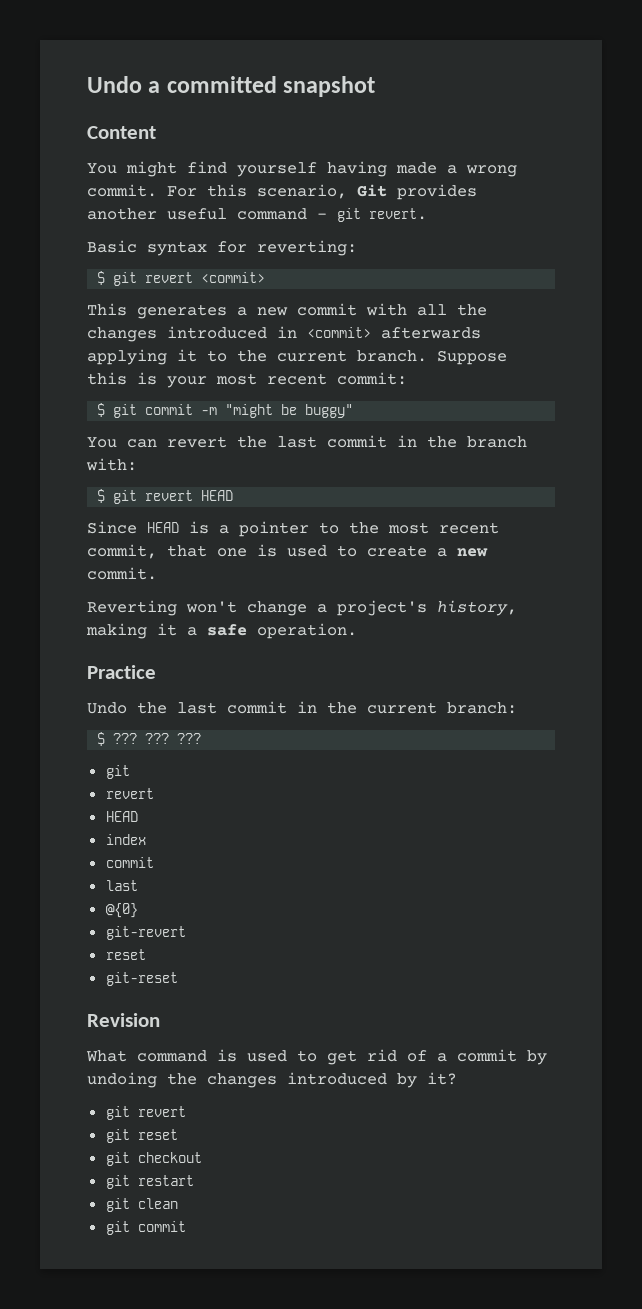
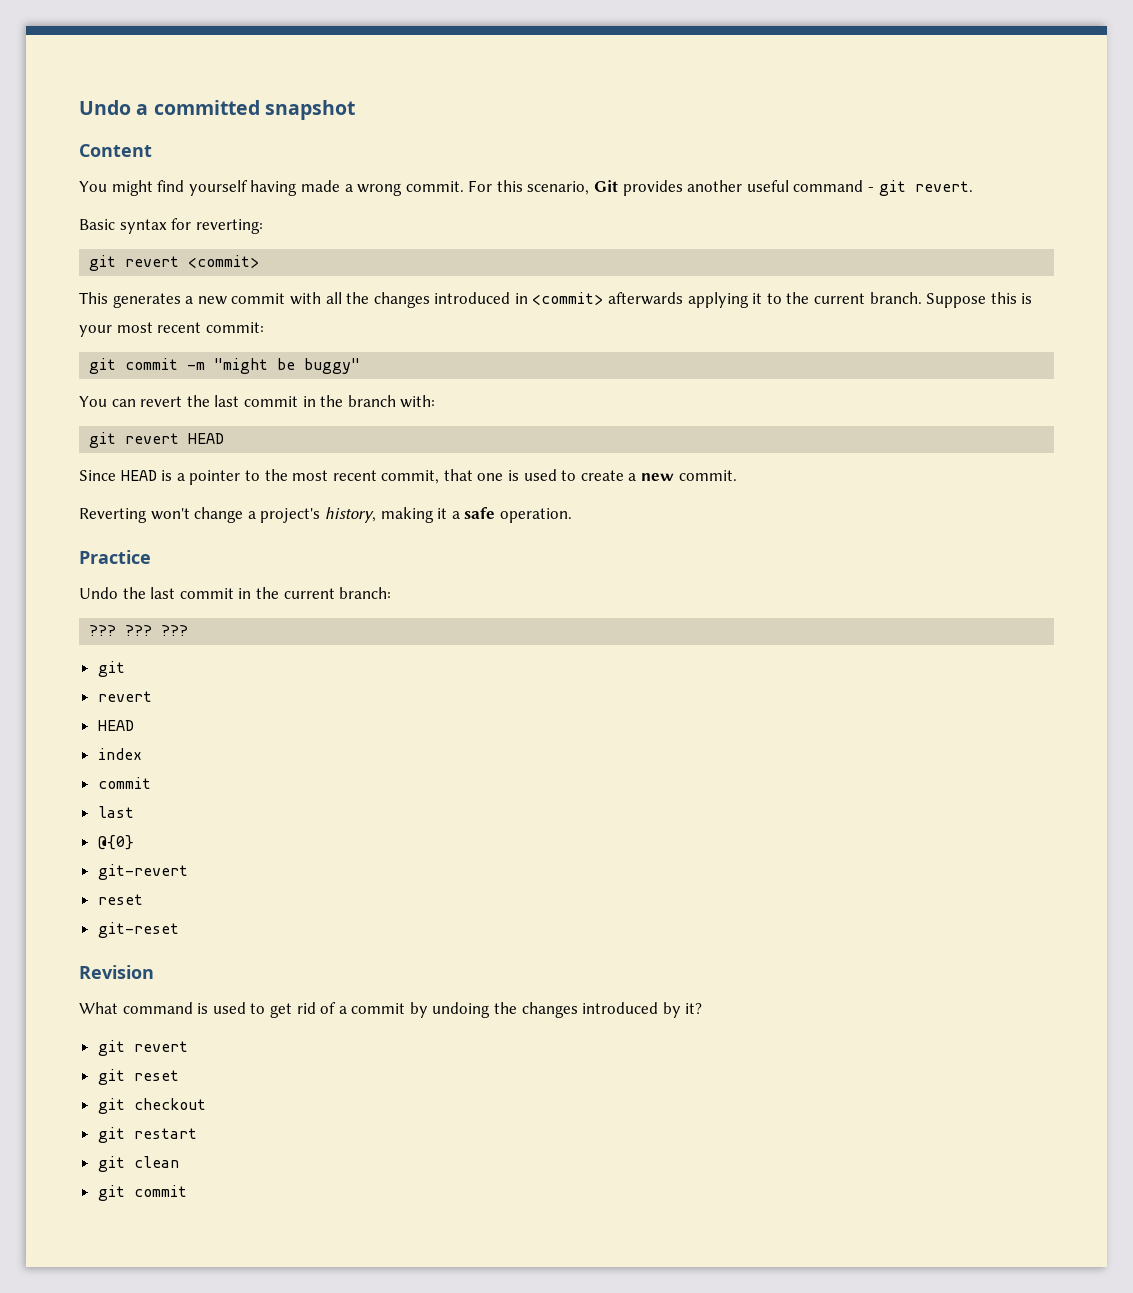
[97,271,106,285] $ -> (263, 226) none
[97,403,106,417] $ -> (264, 327) none
[97,489,106,503] $ -> (436, 401) none
[97,732,106,746] $ -> (392, 593) none

